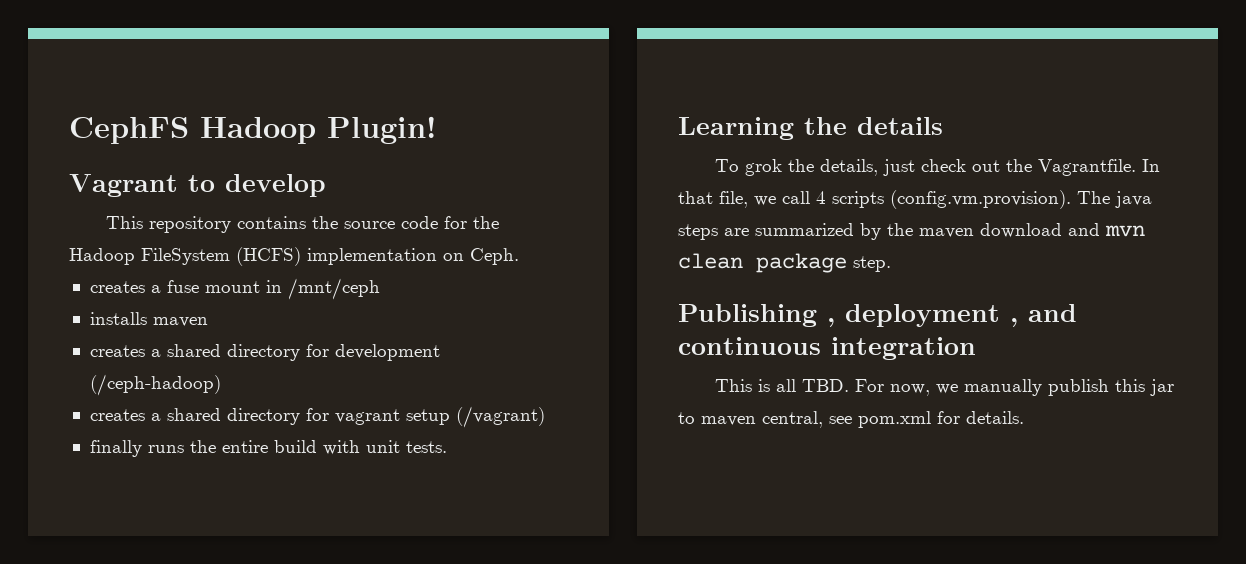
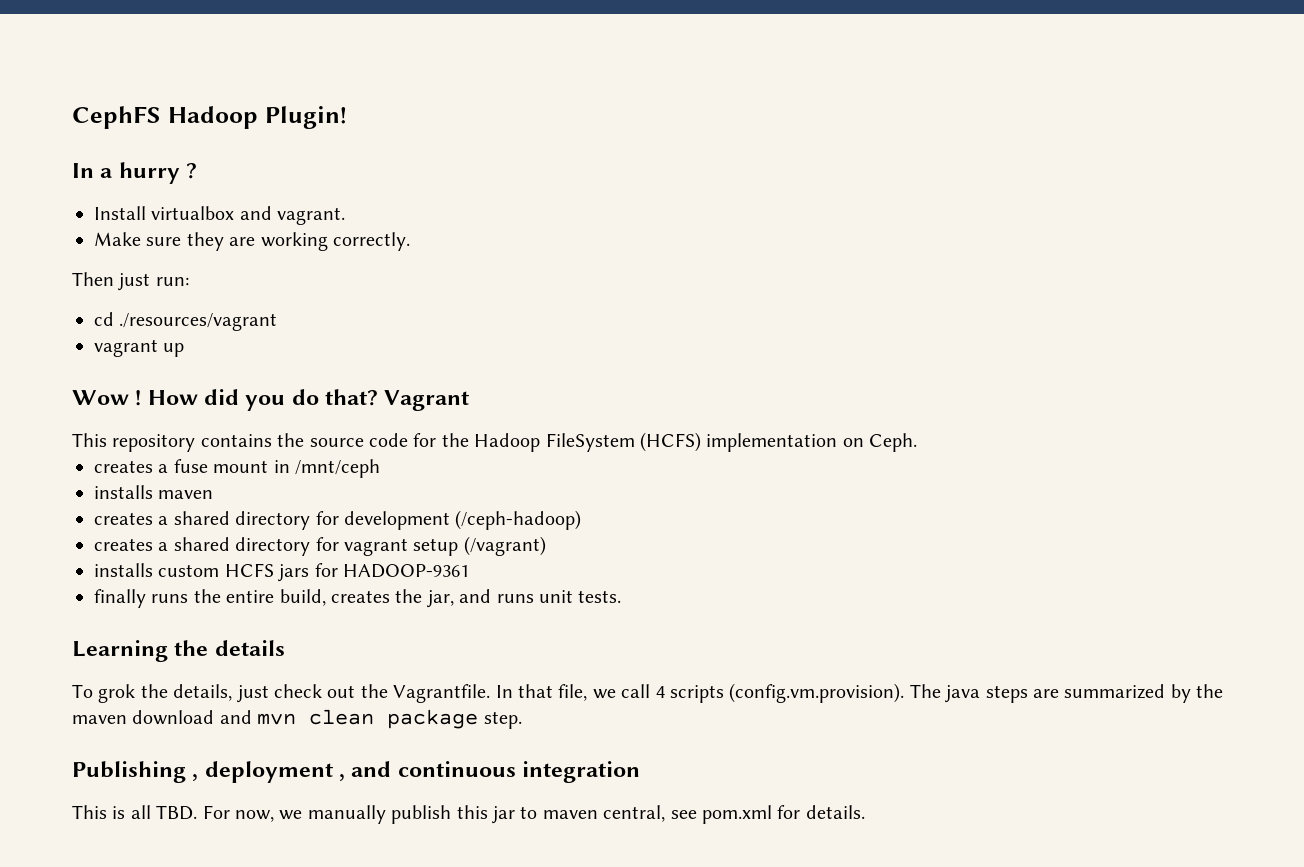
(437, 130) none -> [72,162,198,184] [94,206,346,225] [94,232,410,251] [72,272,189,291] [94,312,278,331] [94,339,185,357] [72,389,379,411] In a hurry ? // Install virtualbox and vagrant. // Make sure they are working correctly. // Then just run: // cd ./resources/vagrant // vagrant up // Wow ! How did you do that?
[188,174,326,197] to develop -> (470, 400) none
[89,440,360,457] finally runs the entire build with -> [94,563,469,582] [94,589,534,608] installs custom HCFS jars for HADOOP-9361 // finally runs the entire build, creates the jar, and runs

